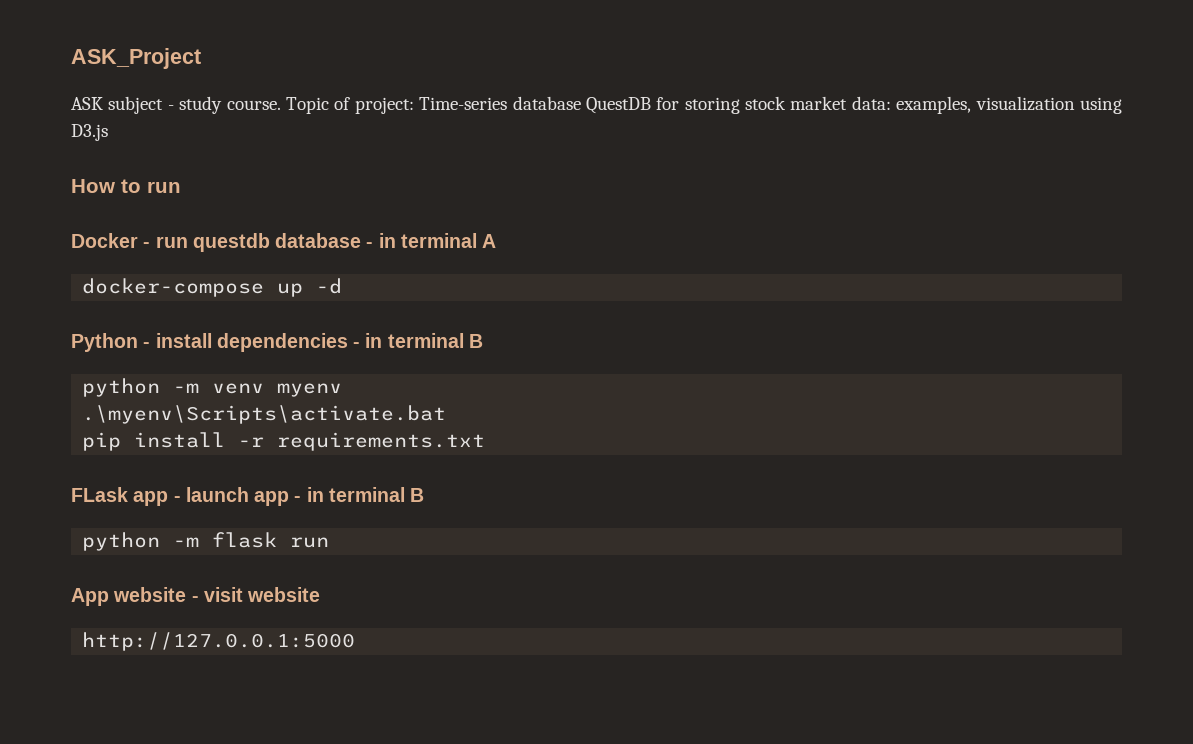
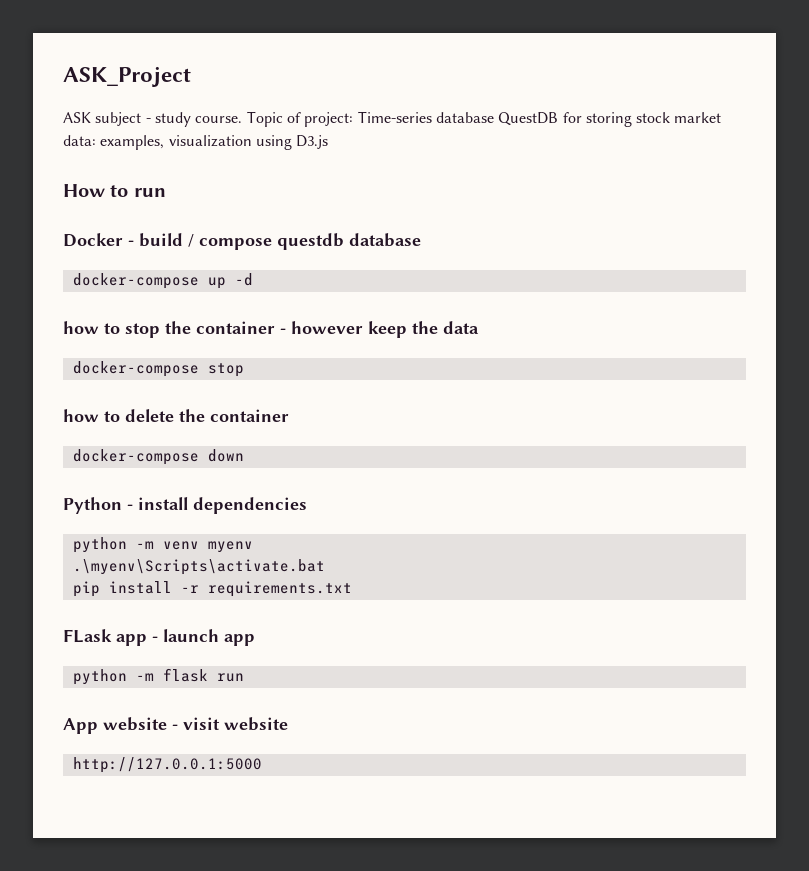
[155,236,188,248] run -> [139,233,272,250] build / compose
[366,233,497,248] - in terminal A -> (421, 240) none
(343, 286) none -> [63,321,479,338] [72,361,244,377] [63,409,289,422] [72,449,244,465] // how to stop the container - however keep the data // docker-compose stop // how to delete the container // docker-compose down
[353,333,483,348] - in terminal B -> (307, 505) none
[294,487,425,502] - in terminal B -> (255, 640) none

